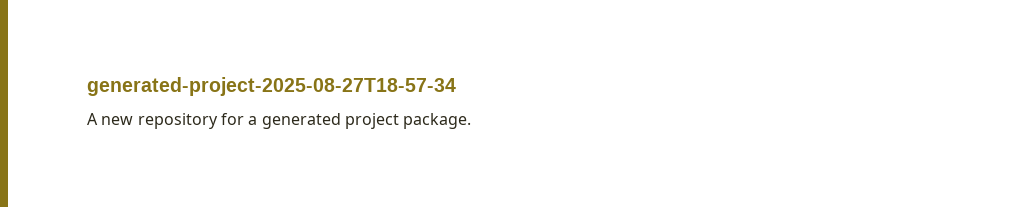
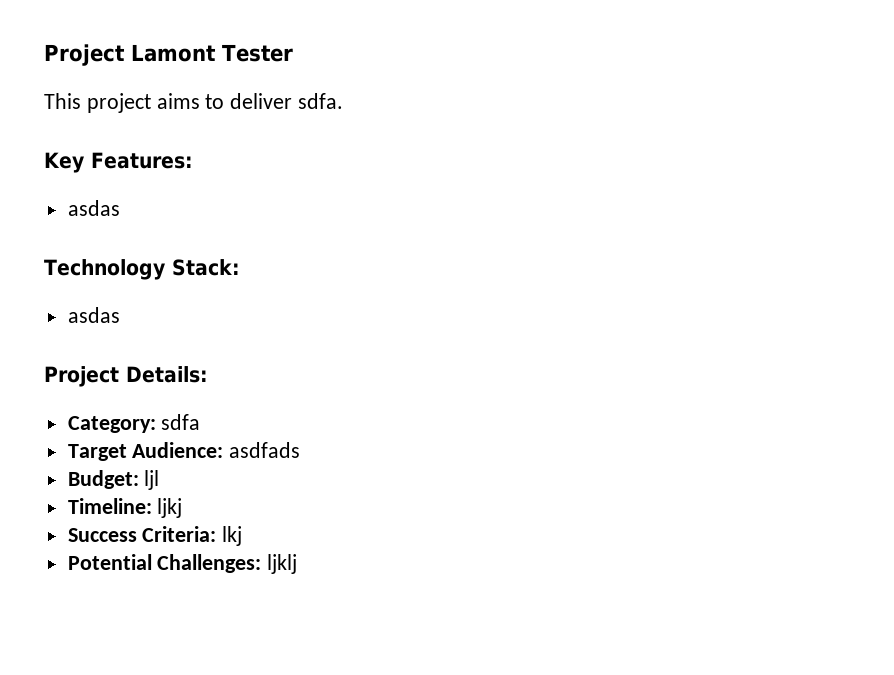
[87,77,456,96] [87,113,472,129] generated-project-2025-08-27T18-57-34 // A new repository for a generated project package. -> [44,44,293,66] [44,93,344,113] [44,152,193,173] [67,200,120,216] [44,259,240,280] [67,307,120,323] [44,366,208,387] [67,414,201,433] [67,442,301,461] [67,470,160,490] [67,498,183,518] [67,526,243,546] [67,554,298,574] Project Lamont Tester // This project aims to deliver sdfa. // Key Features: // asdas // Technology Stack: // asdas // Project Details: // Category: sdfa // Target Audience: asdfads // Budget: ljl // Timeline: ljkj // Success Criteria: lkj // Potential Challenges: ljklj

